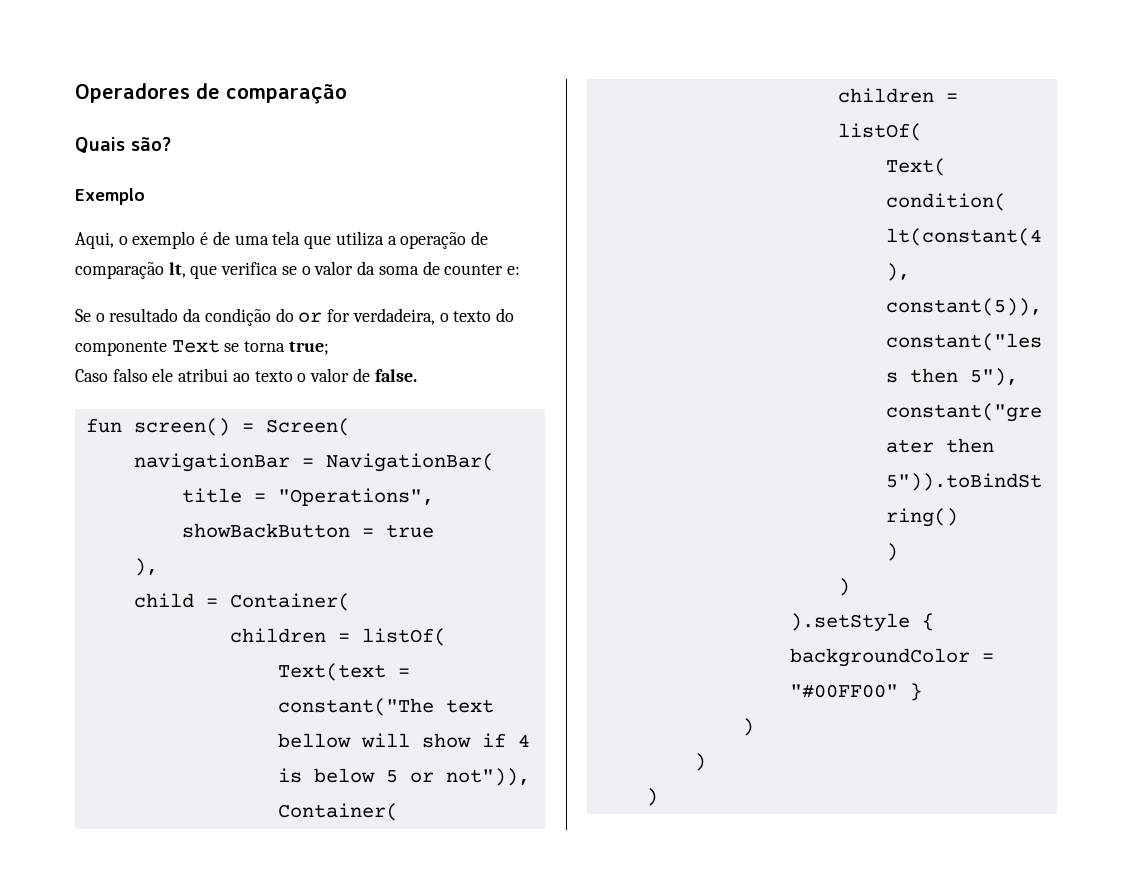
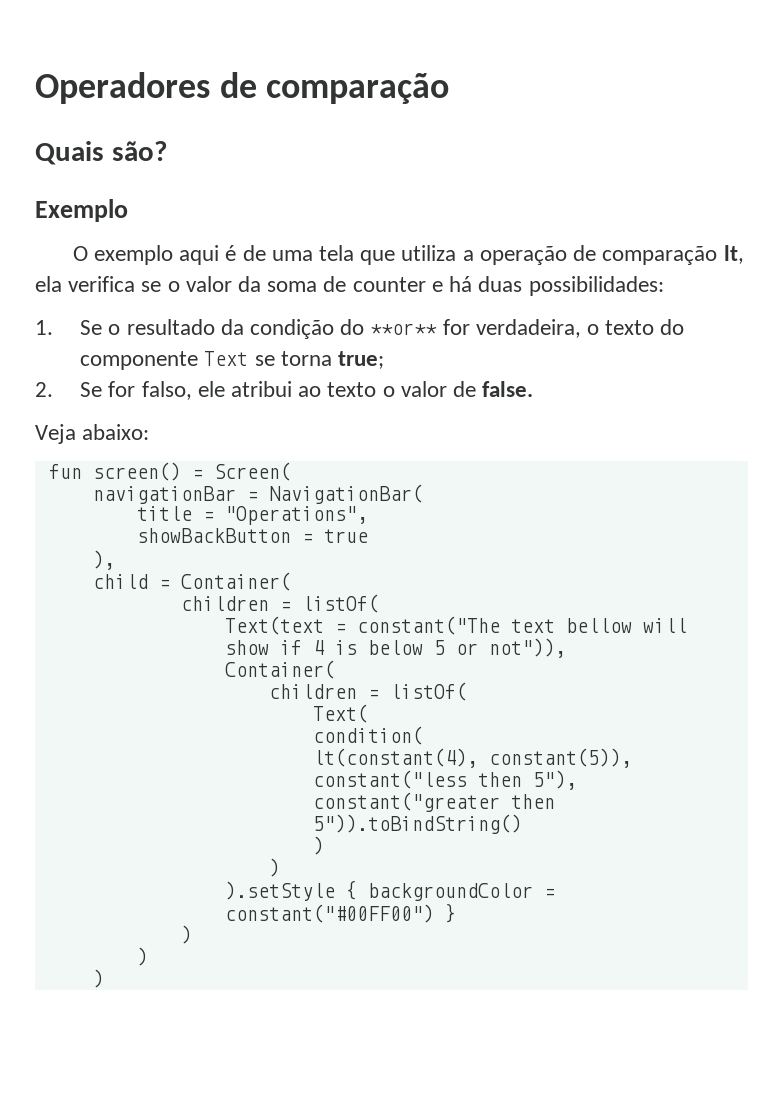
[75,231,196,249] Aqui, o exemplo -> [72,245,220,265] O exemplo aqui
[190,265,218,279] que -> [35,276,62,292] ela
[506,266,520,275] e: // -> [431,276,664,296] [35,320,53,335] e há duas possibilidades: // 1.
[298,312,323,323] or -> [370,323,438,335] **or**
[75,368,148,382] Caso falso -> [35,381,192,400] 2. Se for falso,
(417, 375) none -> [35,424,150,444] // Veja abaixo:
[789,684,898,698] "#00FF00" -> [224,904,434,923] constant("#00FF00")

